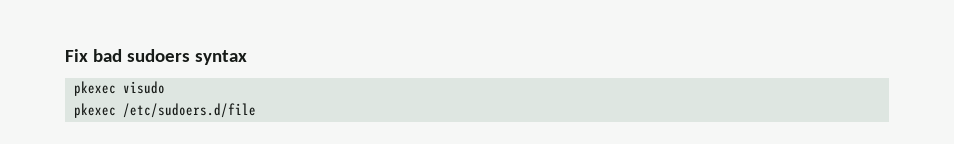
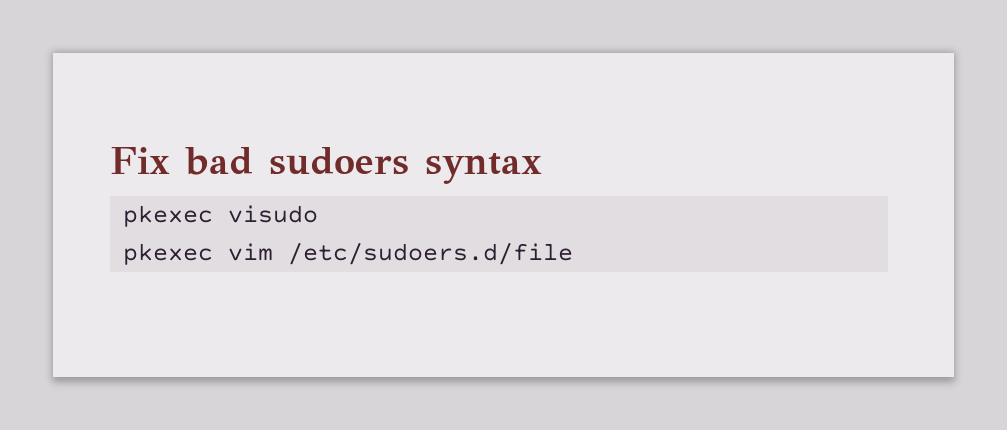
(116, 110) none -> [227,243,273,261] vim

